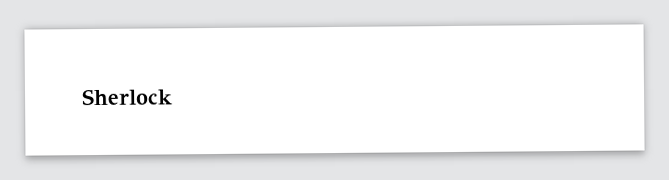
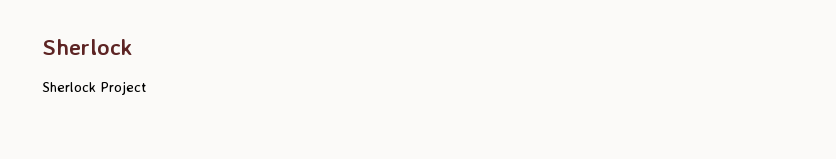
[81,88,173,106] Sherlock -> [42,39,132,55] [42,81,146,95] Sherlock // Sherlock Project

